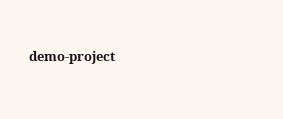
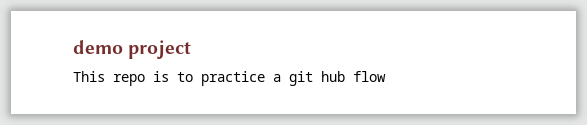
[29,51,115,64] demo-project -> [73,40,192,59] [73,71,386,86] demo project // This repo is to practice a git hub flow

